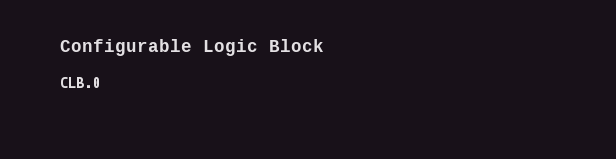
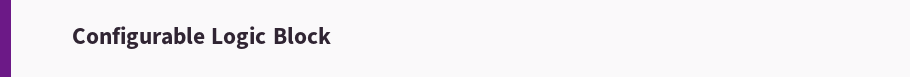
[60,77,100,88] // CLB.0 -> (331, 35) none

